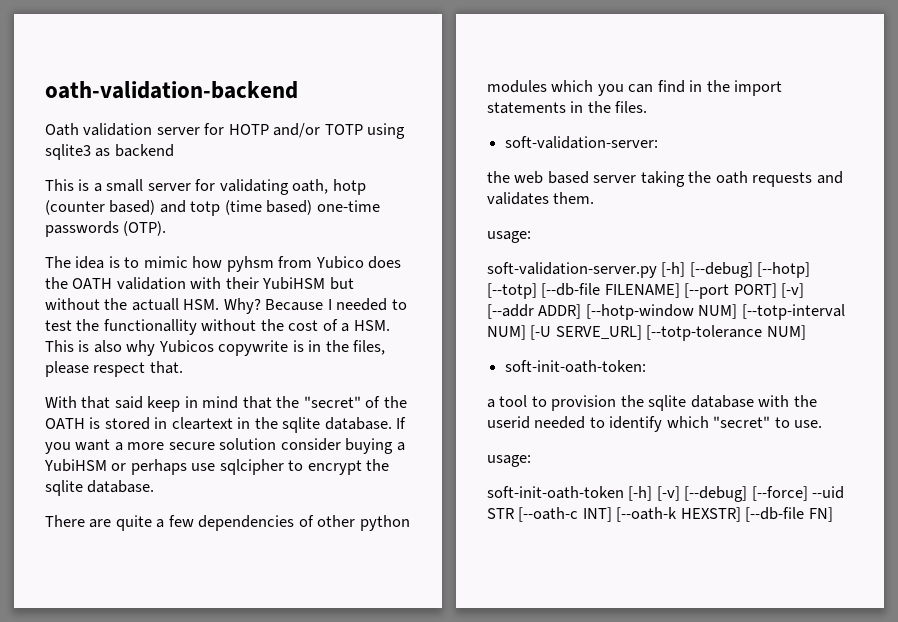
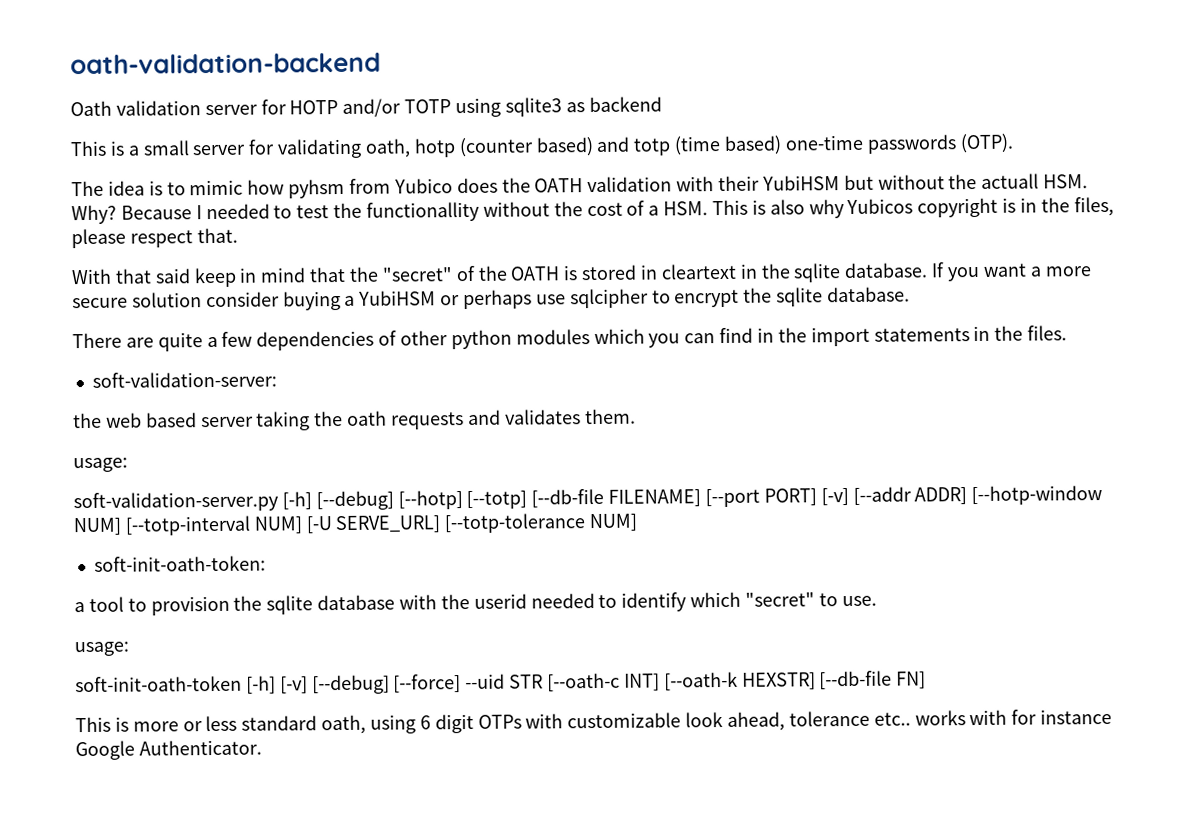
[218,340,289,356] copywrite -> [917,197,999,218] copyright
(833, 514) none -> [75,708,1113,735] [75,739,262,761] // This is more or less standard oath, using 6 digit OTPs with customizable look ahead, tolerance etc.. works with for instance Google Authenticator.

